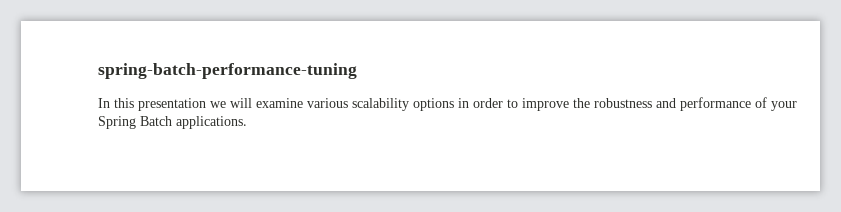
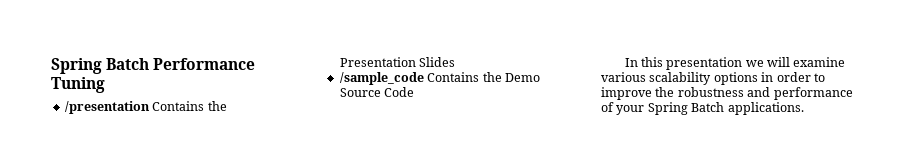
[98,63,357,79] spring-batch-performance-tuning -> [51,58,256,74] [51,77,105,93] [64,101,227,114] [339,57,456,67] [339,72,540,85] [339,87,415,97] Spring Batch Performance Tuning // /presentation Contains the Presentation Slides // /sample_code Contains the Demo Source Code

